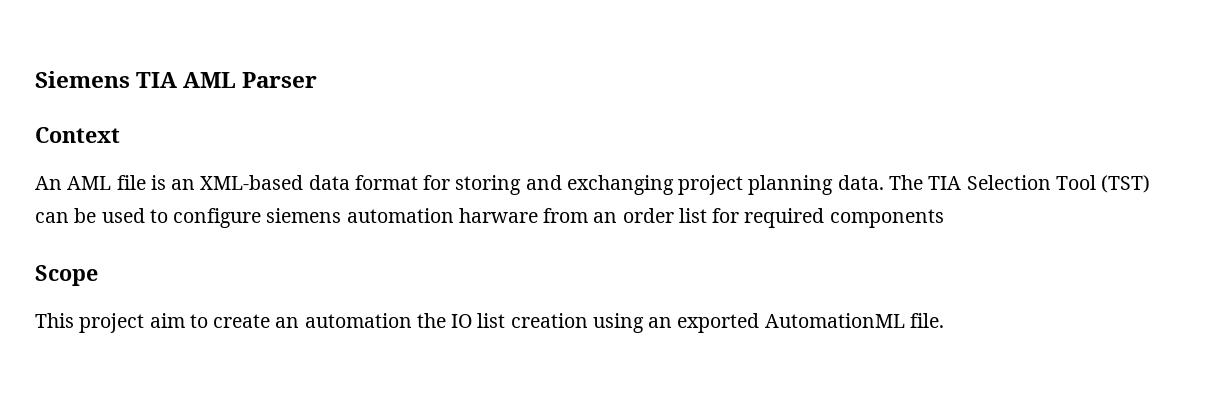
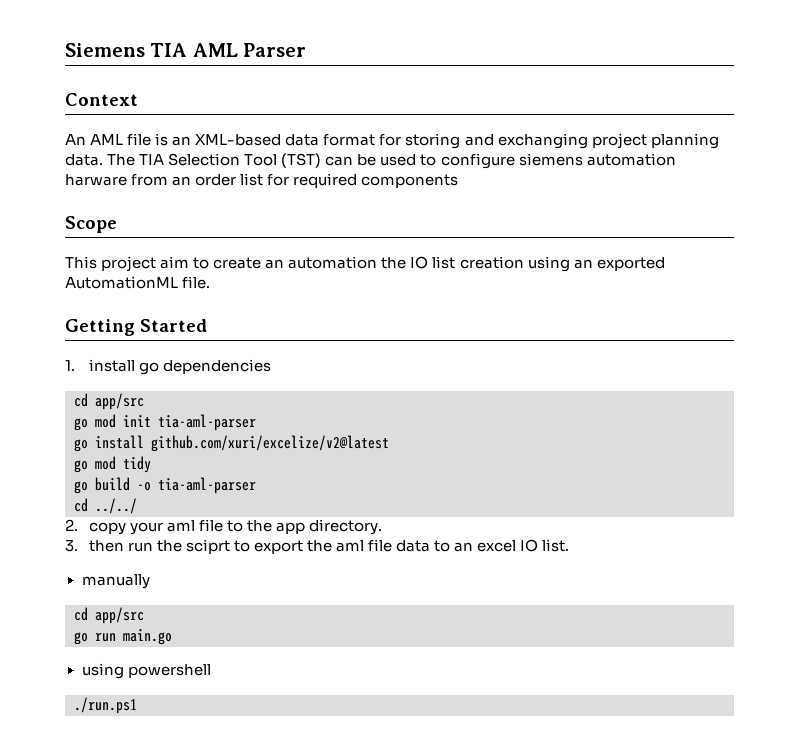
(944, 320) none -> [65,319,207,336] [65,359,271,375] [74,393,144,410] [74,414,256,431] [74,435,389,452] [74,456,151,473] [74,477,256,494] [74,498,137,514] [65,519,383,535] [65,539,570,554] [81,574,150,589] [74,607,144,624] [74,629,172,645] [81,663,211,679] [74,697,137,714] // Getting Started // 1. install go dependencies // cd app/src // go mod init tia-aml-parser // go install github.com/xuri/excelize/v2@latest // go mod tidy // go build -o tia-aml-parser // cd ../../ // 2. copy your aml file to the app directory. // 3. then run the sciprt to export the aml file data to an excel IO list. // manually // cd app/src // go run main.go // using powershell // ./run.ps1

